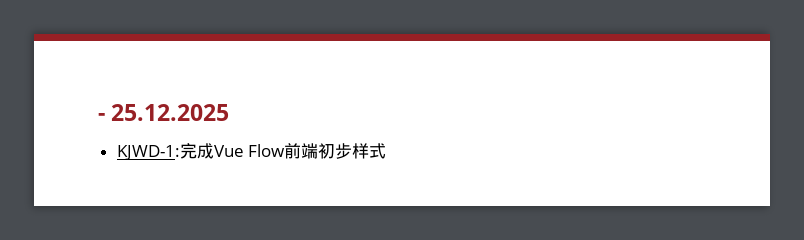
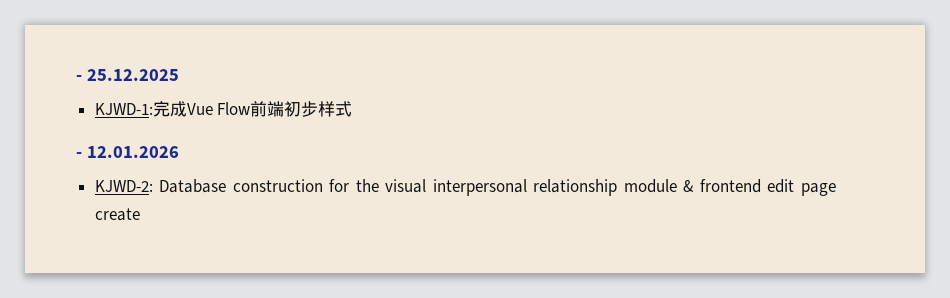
(387, 151) none -> [76,146,179,158] [94,179,836,196] [94,208,140,221] // - 12.01.2026 // KJWD-2: Database construction for the visual interpersonal relationship module & frontend edit page create

